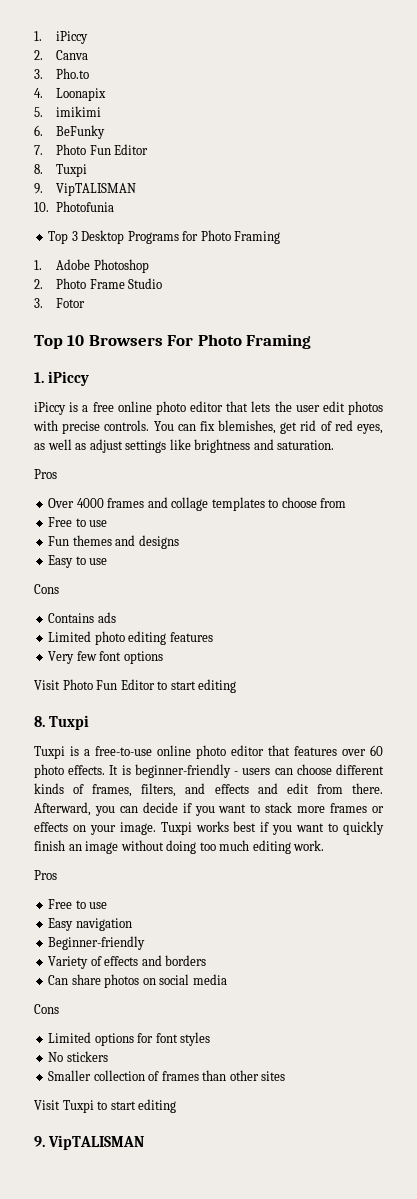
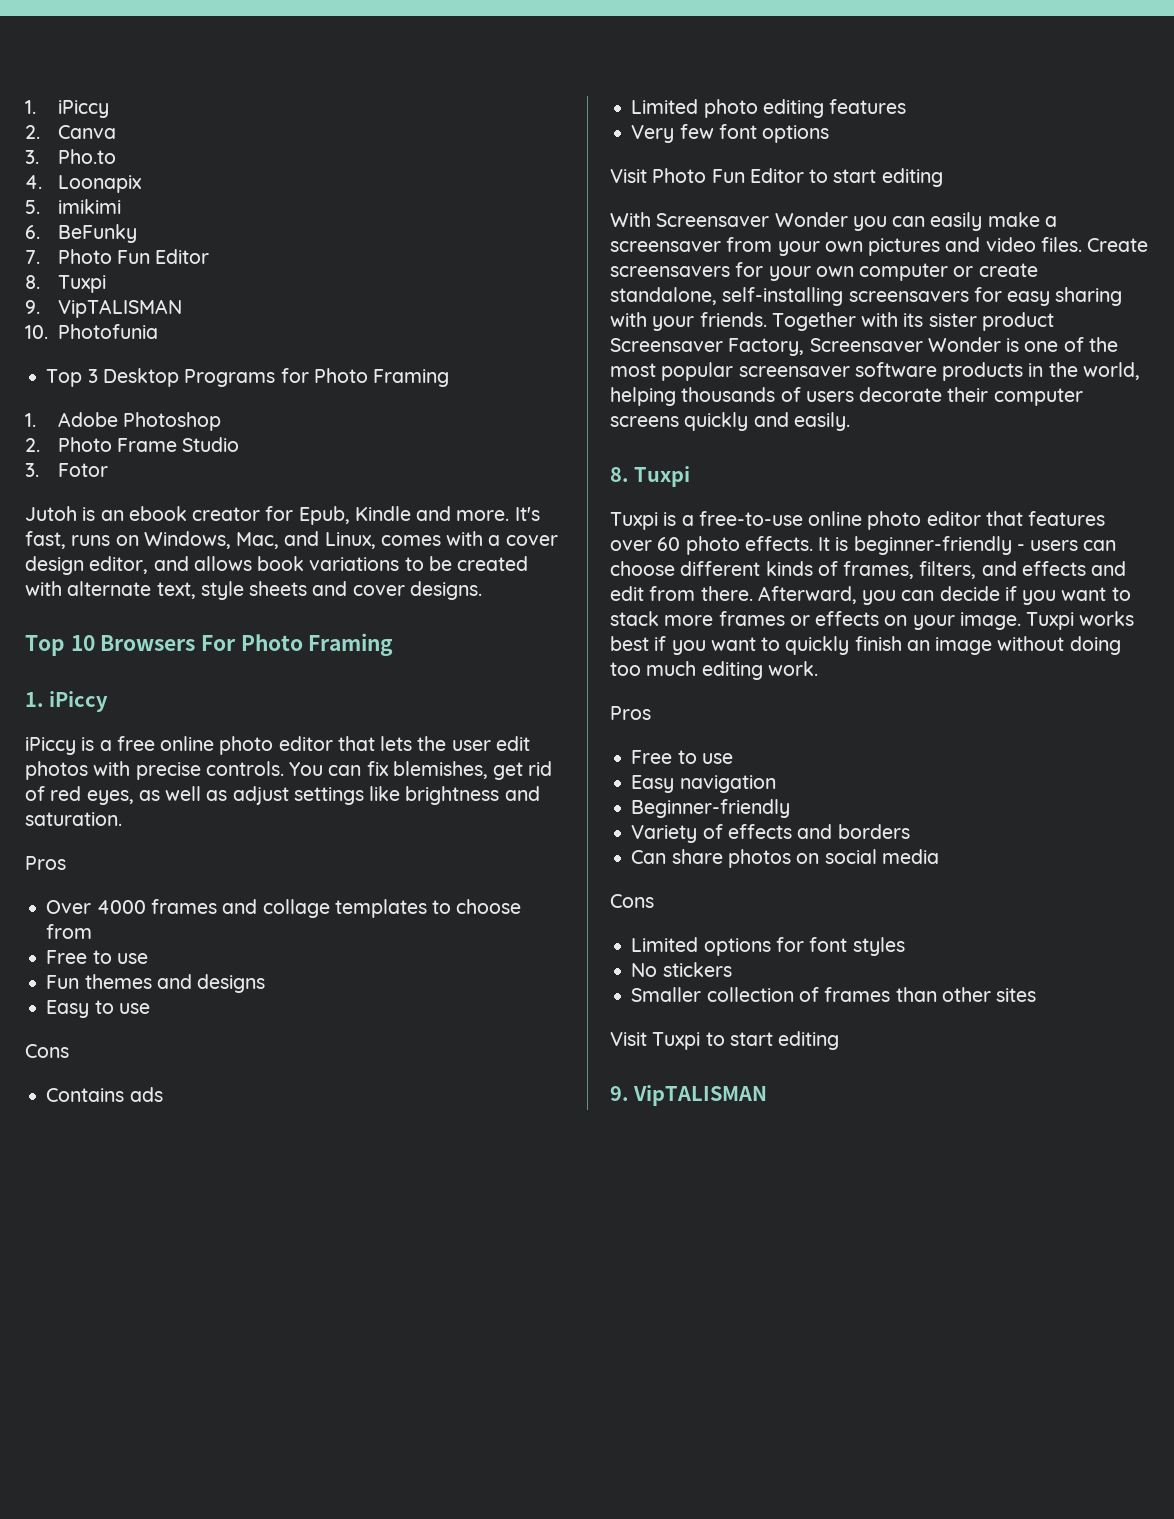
(85, 303) none -> [25,506,540,525] [25,531,558,549] [25,556,529,575] [25,581,482,600] // Jutoh is an ebook creator for Epub, Kindle and more. It's fast, runs on Windows, Mac, and Linux, comes with a cover design editor, and allows book variations to be created with alternate text, style sheets and cover designs.
(237, 686) none -> [610,212,1057,231] [610,237,1149,256] [610,262,1038,281] [610,287,1123,306] [610,312,1054,331] [610,337,1118,356] [610,362,1140,381] [610,387,1083,406] [610,412,850,431] // With Screensaver Wonder you can easily make a screensaver from your own pictures and video files. Create screensavers for your own computer or create standalone, self-installing screensavers for easy sharing with your friends. Together with its sister product Screensaver Factory, Screensaver Wonder is one of the most popular screensaver software products in the world, helping thousands of users decorate their computer screens quickly and easily.

